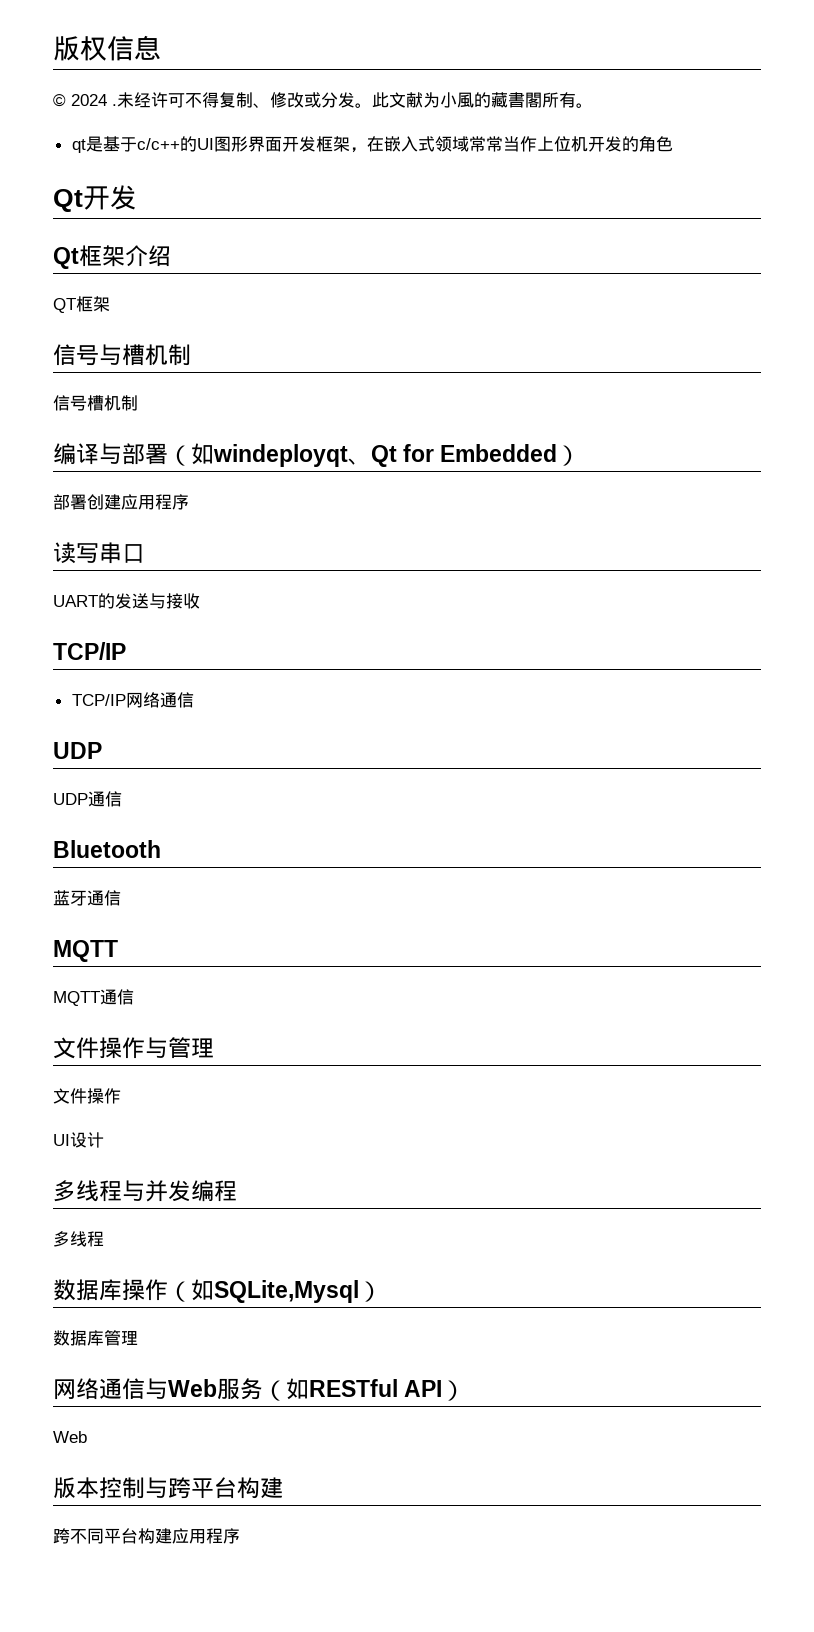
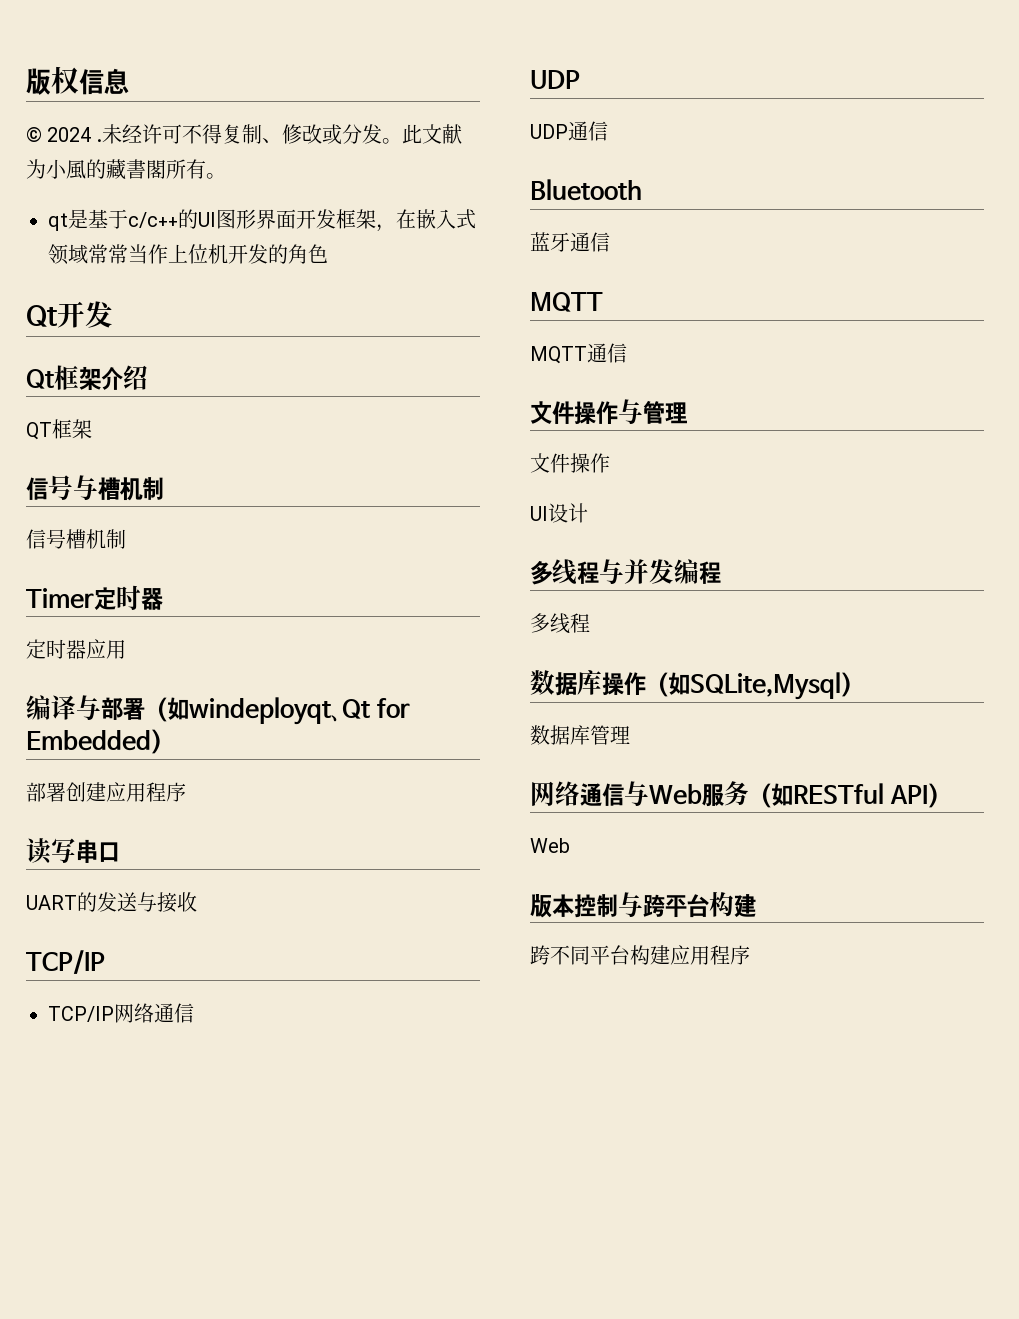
(138, 403) none -> [26,585,163,610] [26,639,126,659] // Timer定时器 // 定时器应用

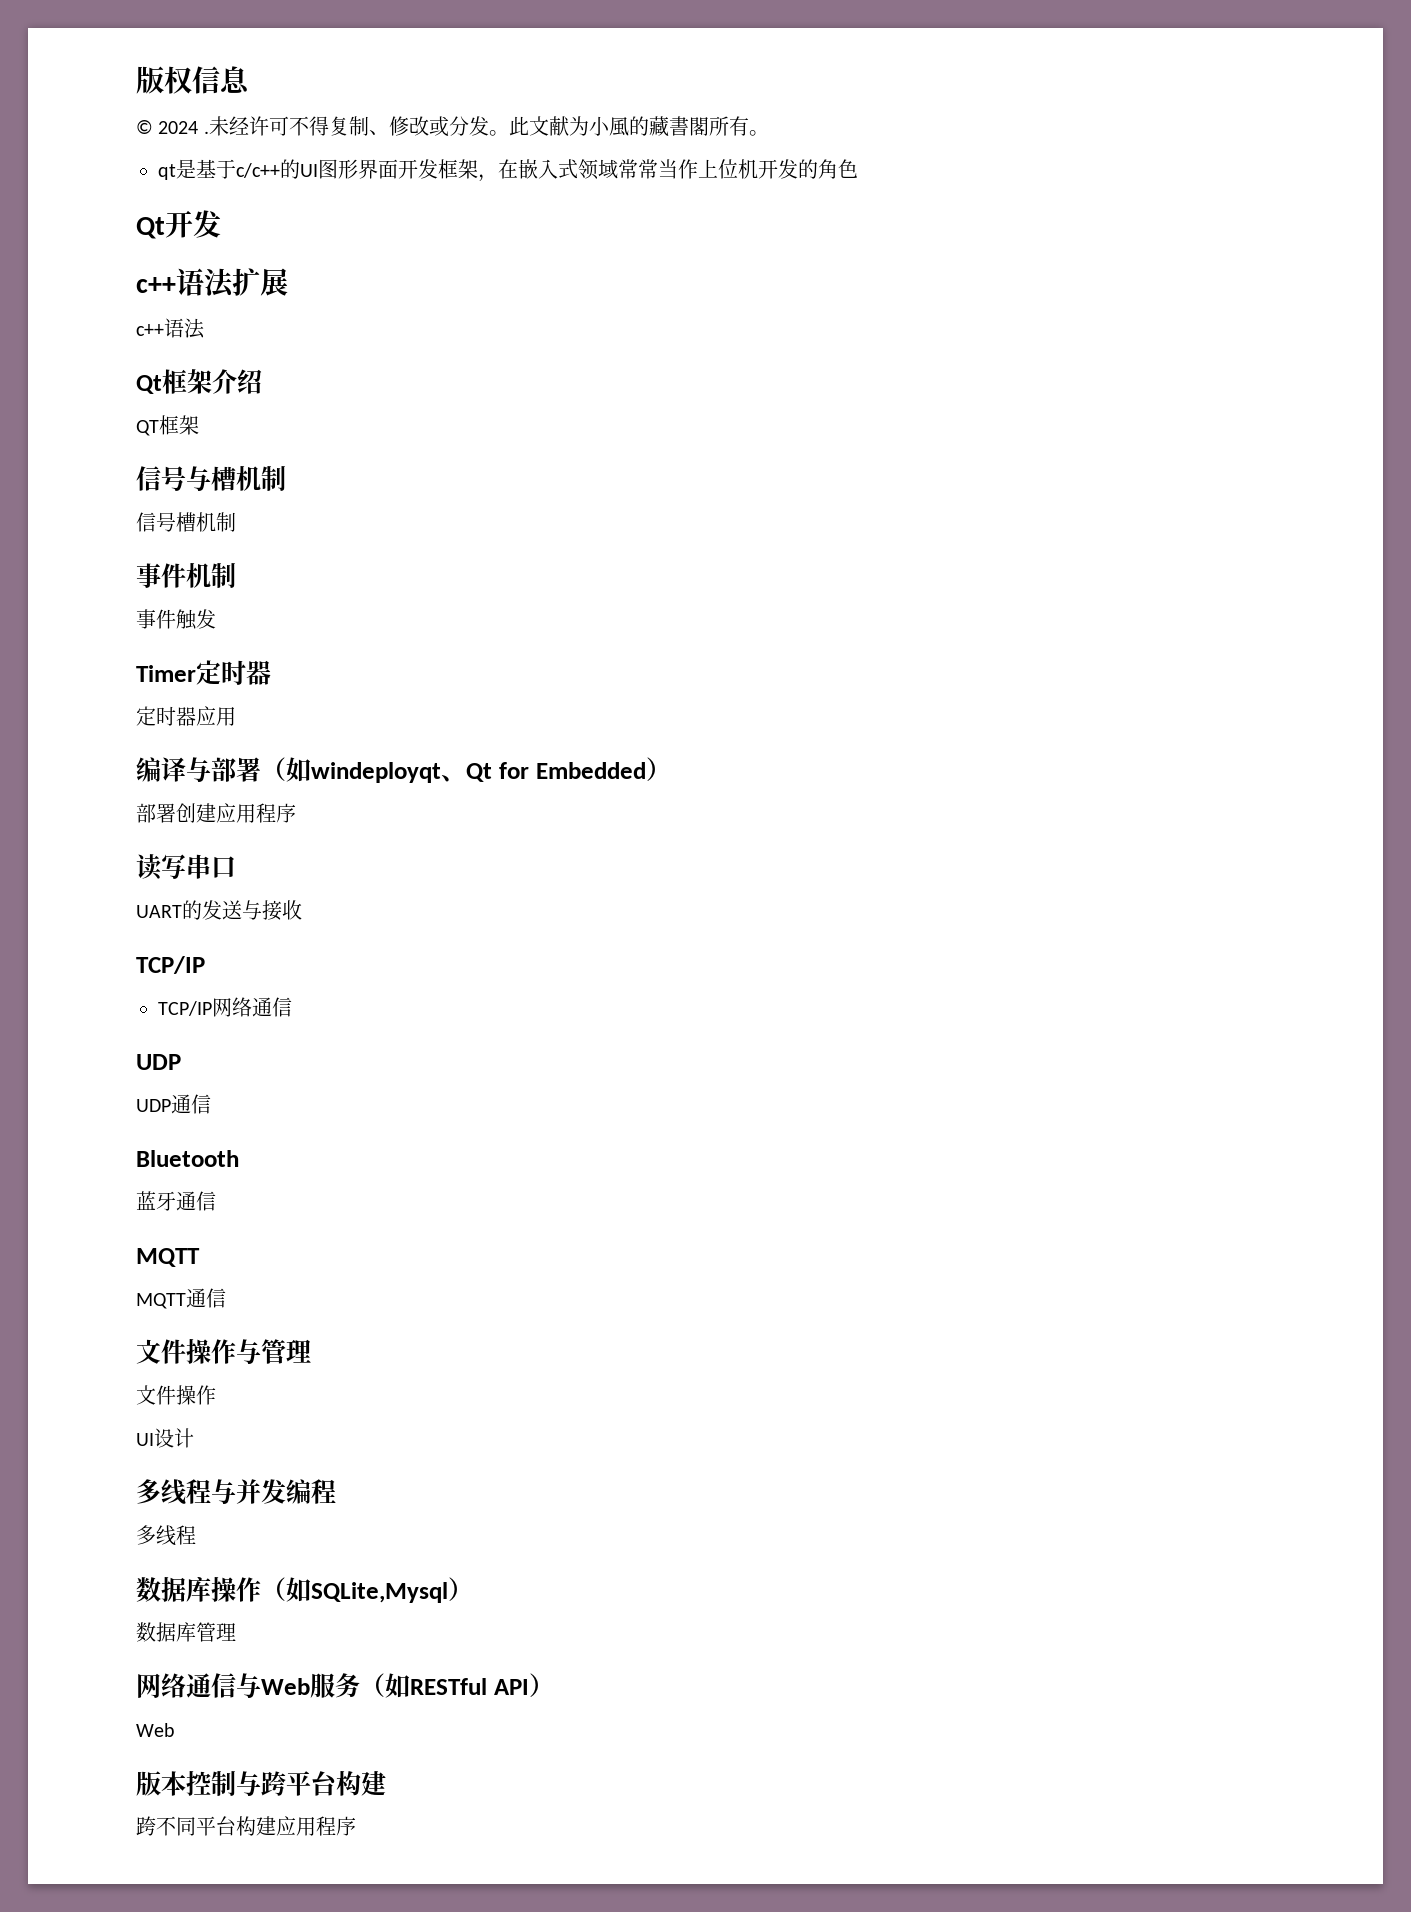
(113, 314) none -> [136,268,288,298] [136,318,205,339] // c++语法扩展 // c++语法
(126, 539) none -> [136,563,236,588] [136,609,216,630] // 事件机制 // 事件触发

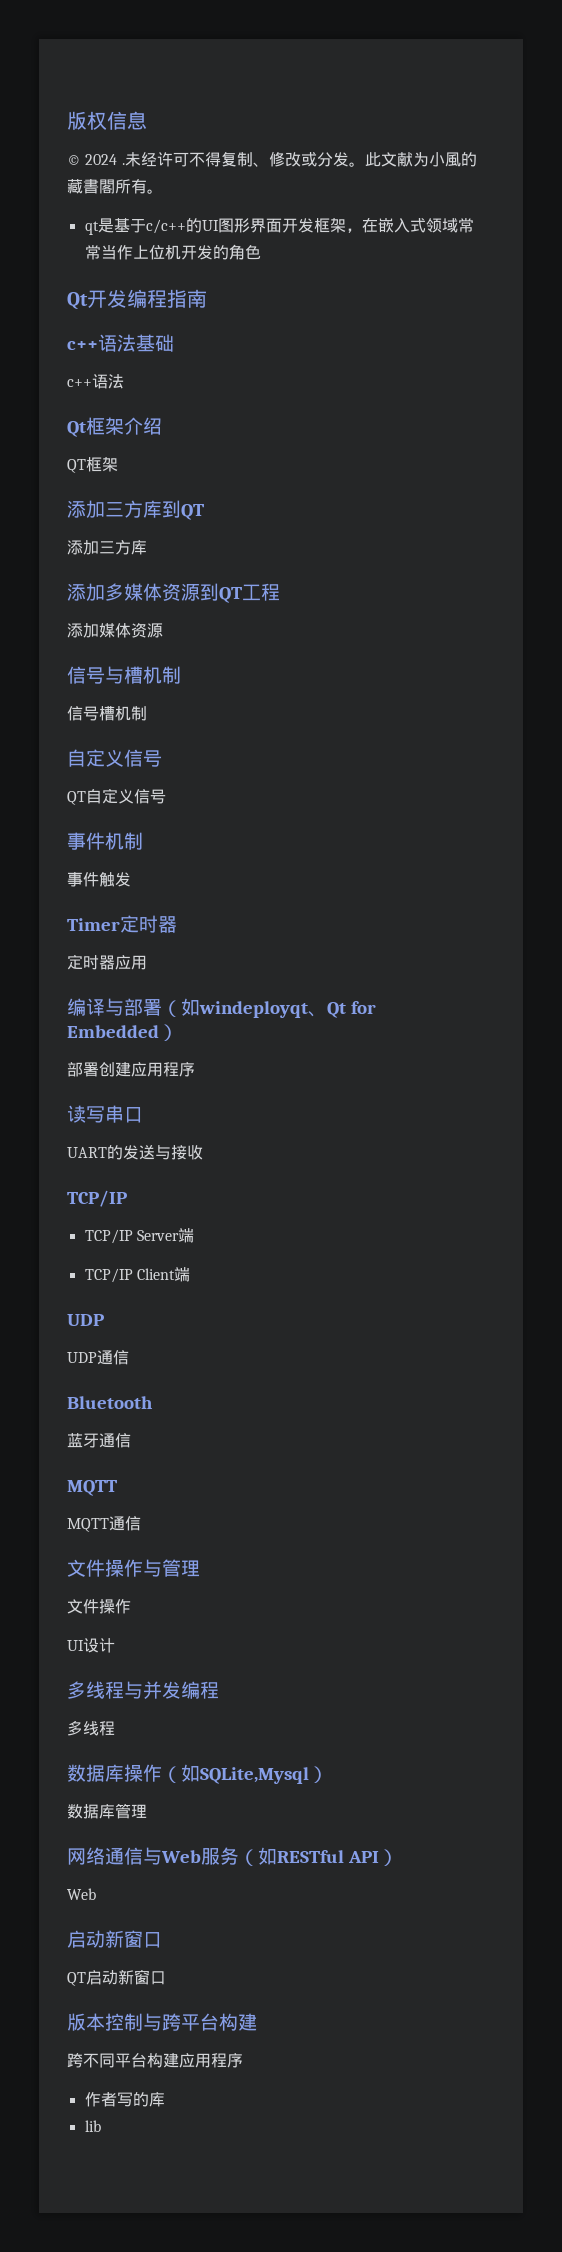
[136,268,288,298] // c++语法扩展 -> [127,289,207,308] [67,334,174,352] 编程指南 // c++语法基础
(199, 425) none -> [67,500,204,520] [67,540,147,555] [67,583,280,603] [67,623,163,638] // 添加三方库到QT // 添加三方库 // 添加多媒体资源到QT工程 // 添加媒体资源
(236, 522) none -> [67,749,162,767] [67,788,166,805] // 自定义信号 // QT自定义信号
[212,997,292,1017] 网络通信 -> [136,1228,194,1243] [84,1267,190,1283] Server端 // TCP/IP Client端
(175, 1730) none -> [67,1930,162,1948] [67,1969,166,1986] // 启动新窗口 // QT启动新窗口
(356, 1826) none -> [84,2092,165,2107] [84,2120,101,2132] // 作者写的库 // lib

